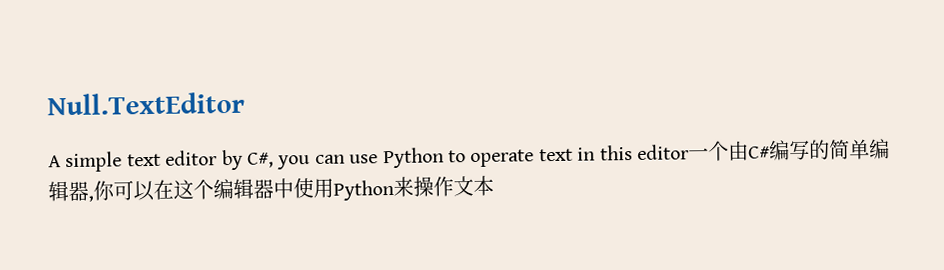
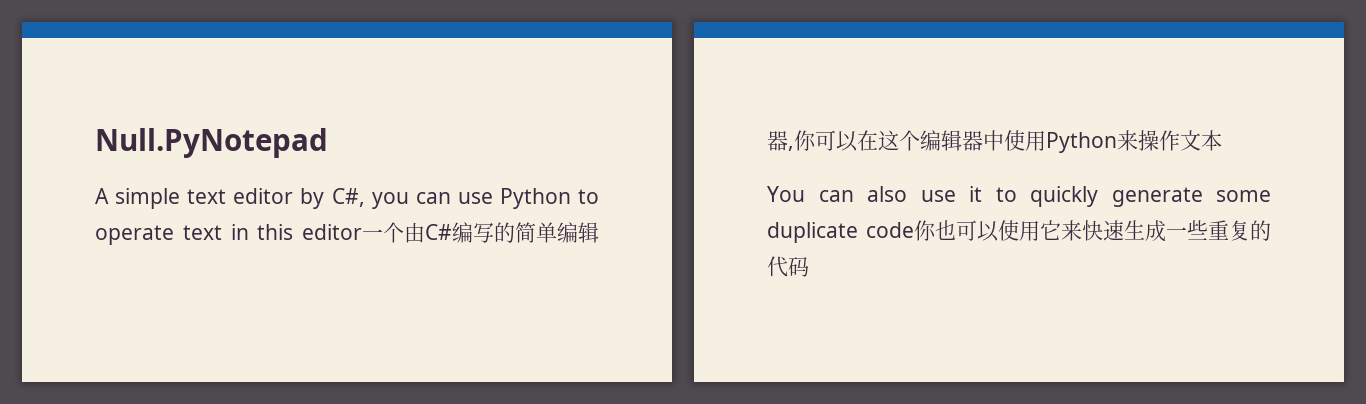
[47,91,245,116] Null.TextEditor -> [95,128,328,158] Null.PyNotepad
(494, 185) none -> [767,186,1271,207] [767,220,1271,243] [767,256,809,277] // You can also use it to quickly generate some duplicate code你也可以使用它来快速生成一些重复的代码

